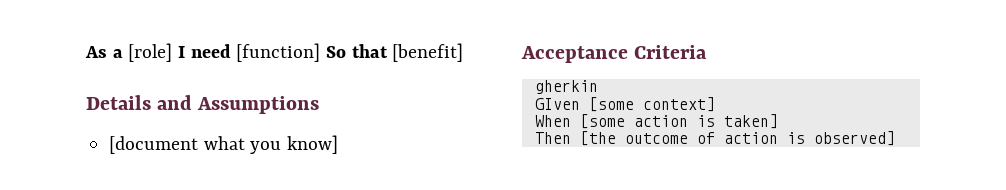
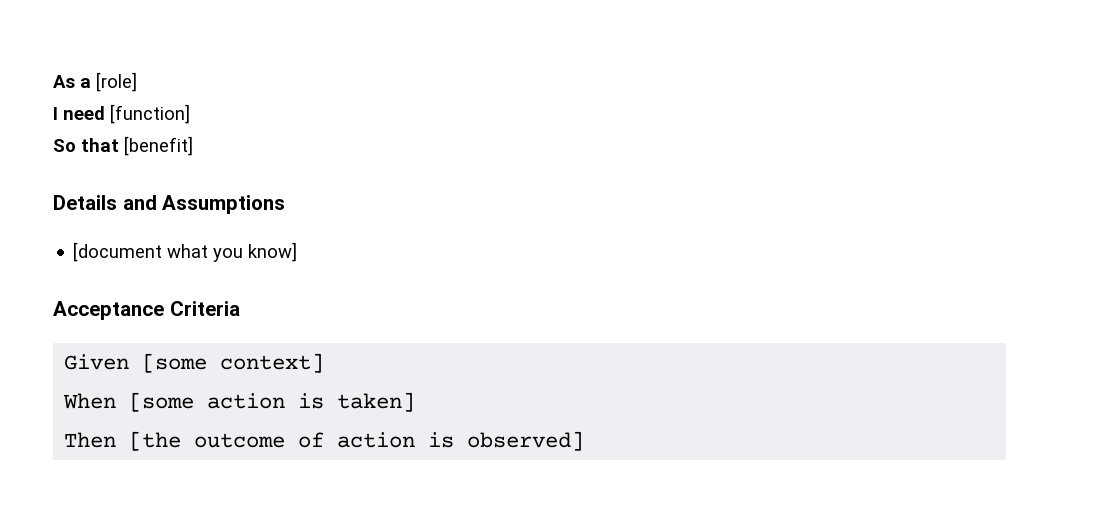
(173, 52) none -> (137, 82) //
(321, 52) none -> (190, 114) //
[534,80,598,94] [534,98,580,110] gherkin // GIven -> [64,354,130,370] Given

